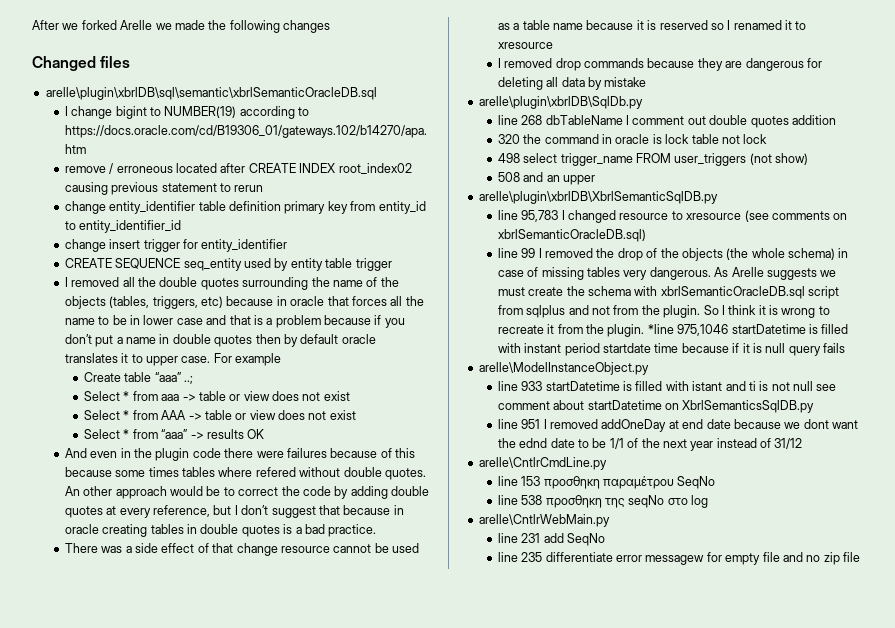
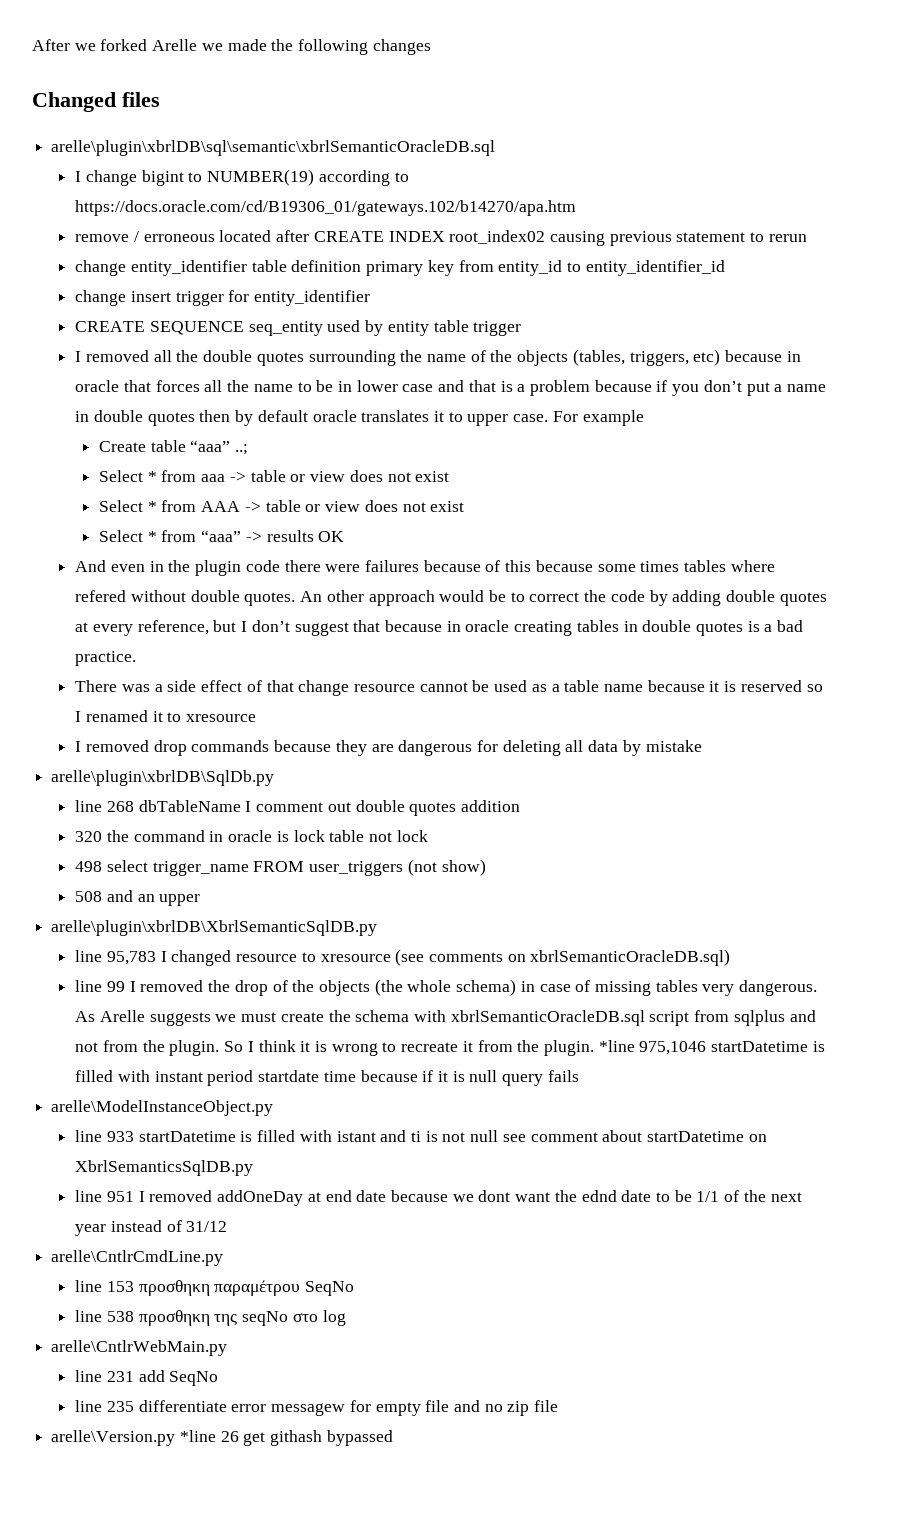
(861, 557) none -> [51,1430,393,1446] // arelle\Version.py *line 26 get githash bypassed

